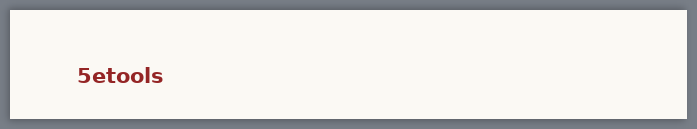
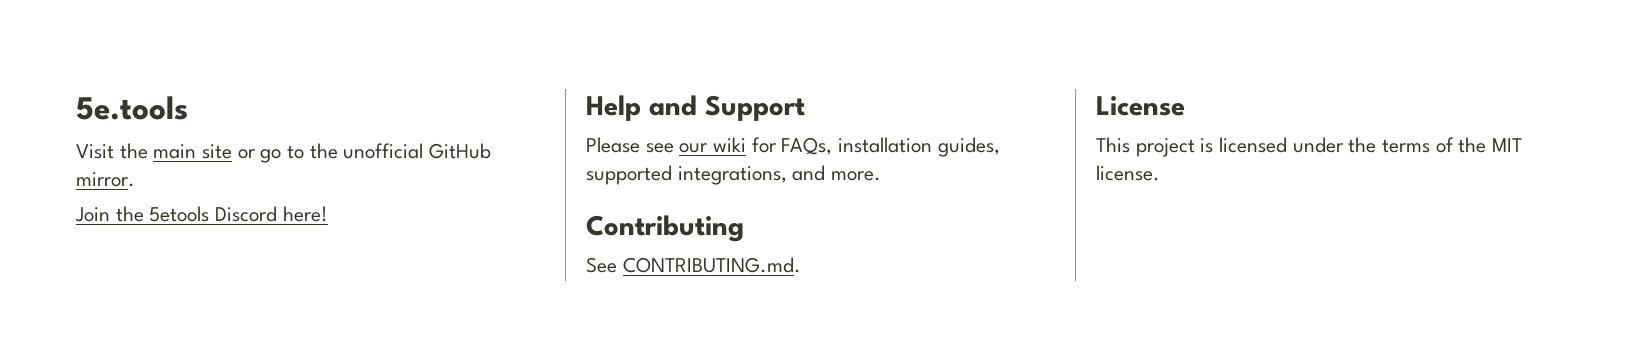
[77,67,164,83] 5etools -> [76,96,188,120] [76,143,492,163] [76,172,135,187] [75,206,328,222] [586,95,805,121] [586,137,1000,157] [586,165,882,185] [586,215,744,242] [586,257,801,273] [1096,96,1185,116] [1096,137,1523,157] [1096,165,1160,181] 5e.tools // Visit the main site or go to the unofficial GitHub mirror. // Join the 5etools Discord here! // Help and Support // Please see our wiki for FAQs, installation guides, supported integrations, and more. // Contributing // See CONTRIBUTING.md. // License // This project is licensed under the terms of the MIT license.

